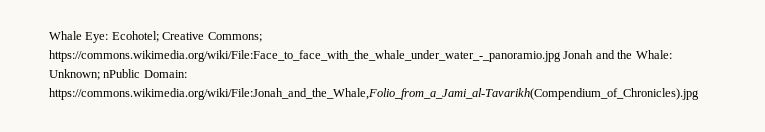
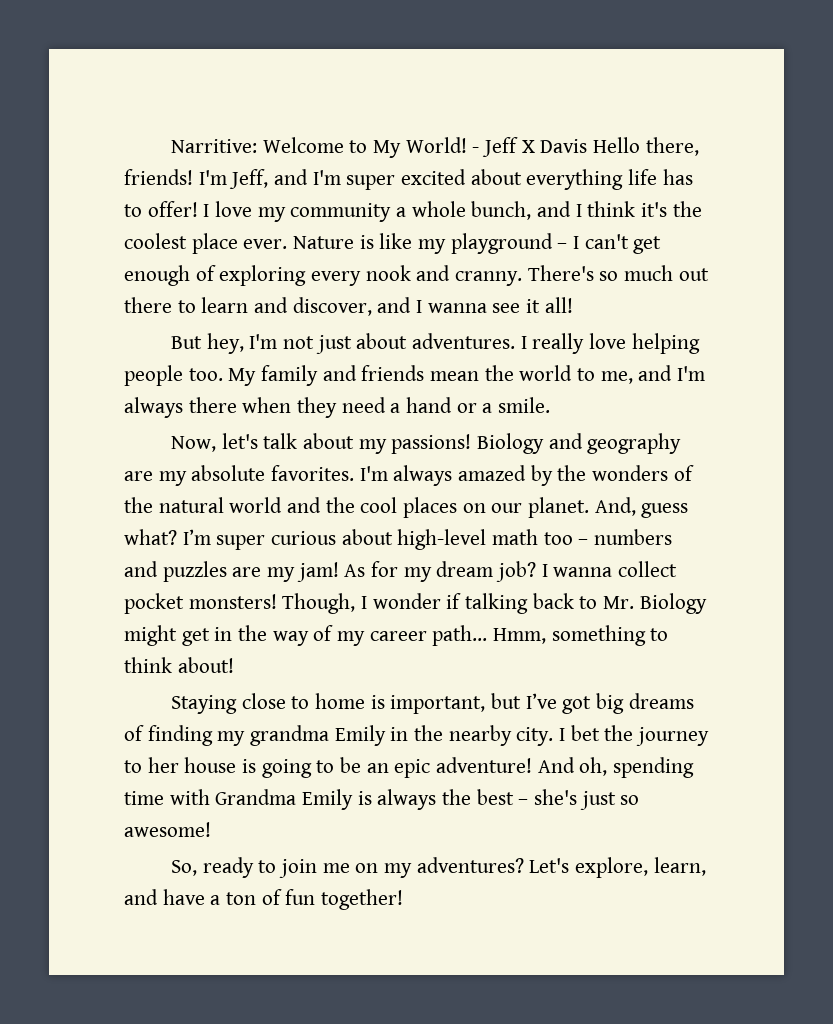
[49,31,262,43] [49,50,672,62] [49,69,187,80] [49,88,699,100] Whale Eye: Ecohotel; Creative Commons; https://commons.wikimedia.org/wiki/File:Face_to_face_with_the_whale_under_water_-_panoramio.jpg Jonah and the Whale: Unknown; nPublic Domain: https://commons.wikimedia.org/wiki/File:Jonah_and_the_Whale,Folio_from_a_Jami_al-Tavarikh(Compendium_of_Chronicles).jpg -> [171,137,699,158] [124,169,693,190] [124,201,702,222] [124,233,662,254] [124,265,709,286] [124,297,573,316] [171,333,700,354] [124,365,706,386] [124,397,551,418] [171,433,682,454] [124,465,694,486] [124,497,689,518] [124,529,673,550] [124,561,678,582] [124,593,707,614] [124,625,669,646] [124,657,234,673] [171,693,694,714] [124,725,710,746] [124,757,695,778] [124,789,640,810] [124,822,211,837] [171,857,706,878] [124,889,404,910] Narritive: Welcome to My World! - Jeff X Davis Hello there, friends! I'm Jeff, and I'm super excited about everything life has to offer! I love my community a whole bunch, and I think it's the coolest place ever. Nature is like my playground – I can't get enough of exploring every nook and cranny. There's so much out there to learn and discover, and I wanna see it all! // But hey, I'm not just about adventures. I really love helping people too. My family and friends mean the world to me, and I'm always there when they need a hand or a smile. // Now, let's talk about my passions! Biology and geography are my absolute favorites. I'm always amazed by the wonders of the natural world and the cool places on our planet. And, guess what? I’m super curious about high-level math too – numbers and puzzles are my jam! As for my dream job? I wanna collect pocket monsters! Though, I wonder if talking back to Mr. Biology might get in the way of my career path... Hmm, something to think about! // Staying close to home is important, but I’ve got big dreams of finding my grandma Emily in the nearby city. I bet the journey to her house is going to be an epic adventure! And oh, spending time with Grandma Emily is always the best – she's just so awesome! // So, ready to join me on my adventures? Let's explore, learn, and have a ton of fun together!

